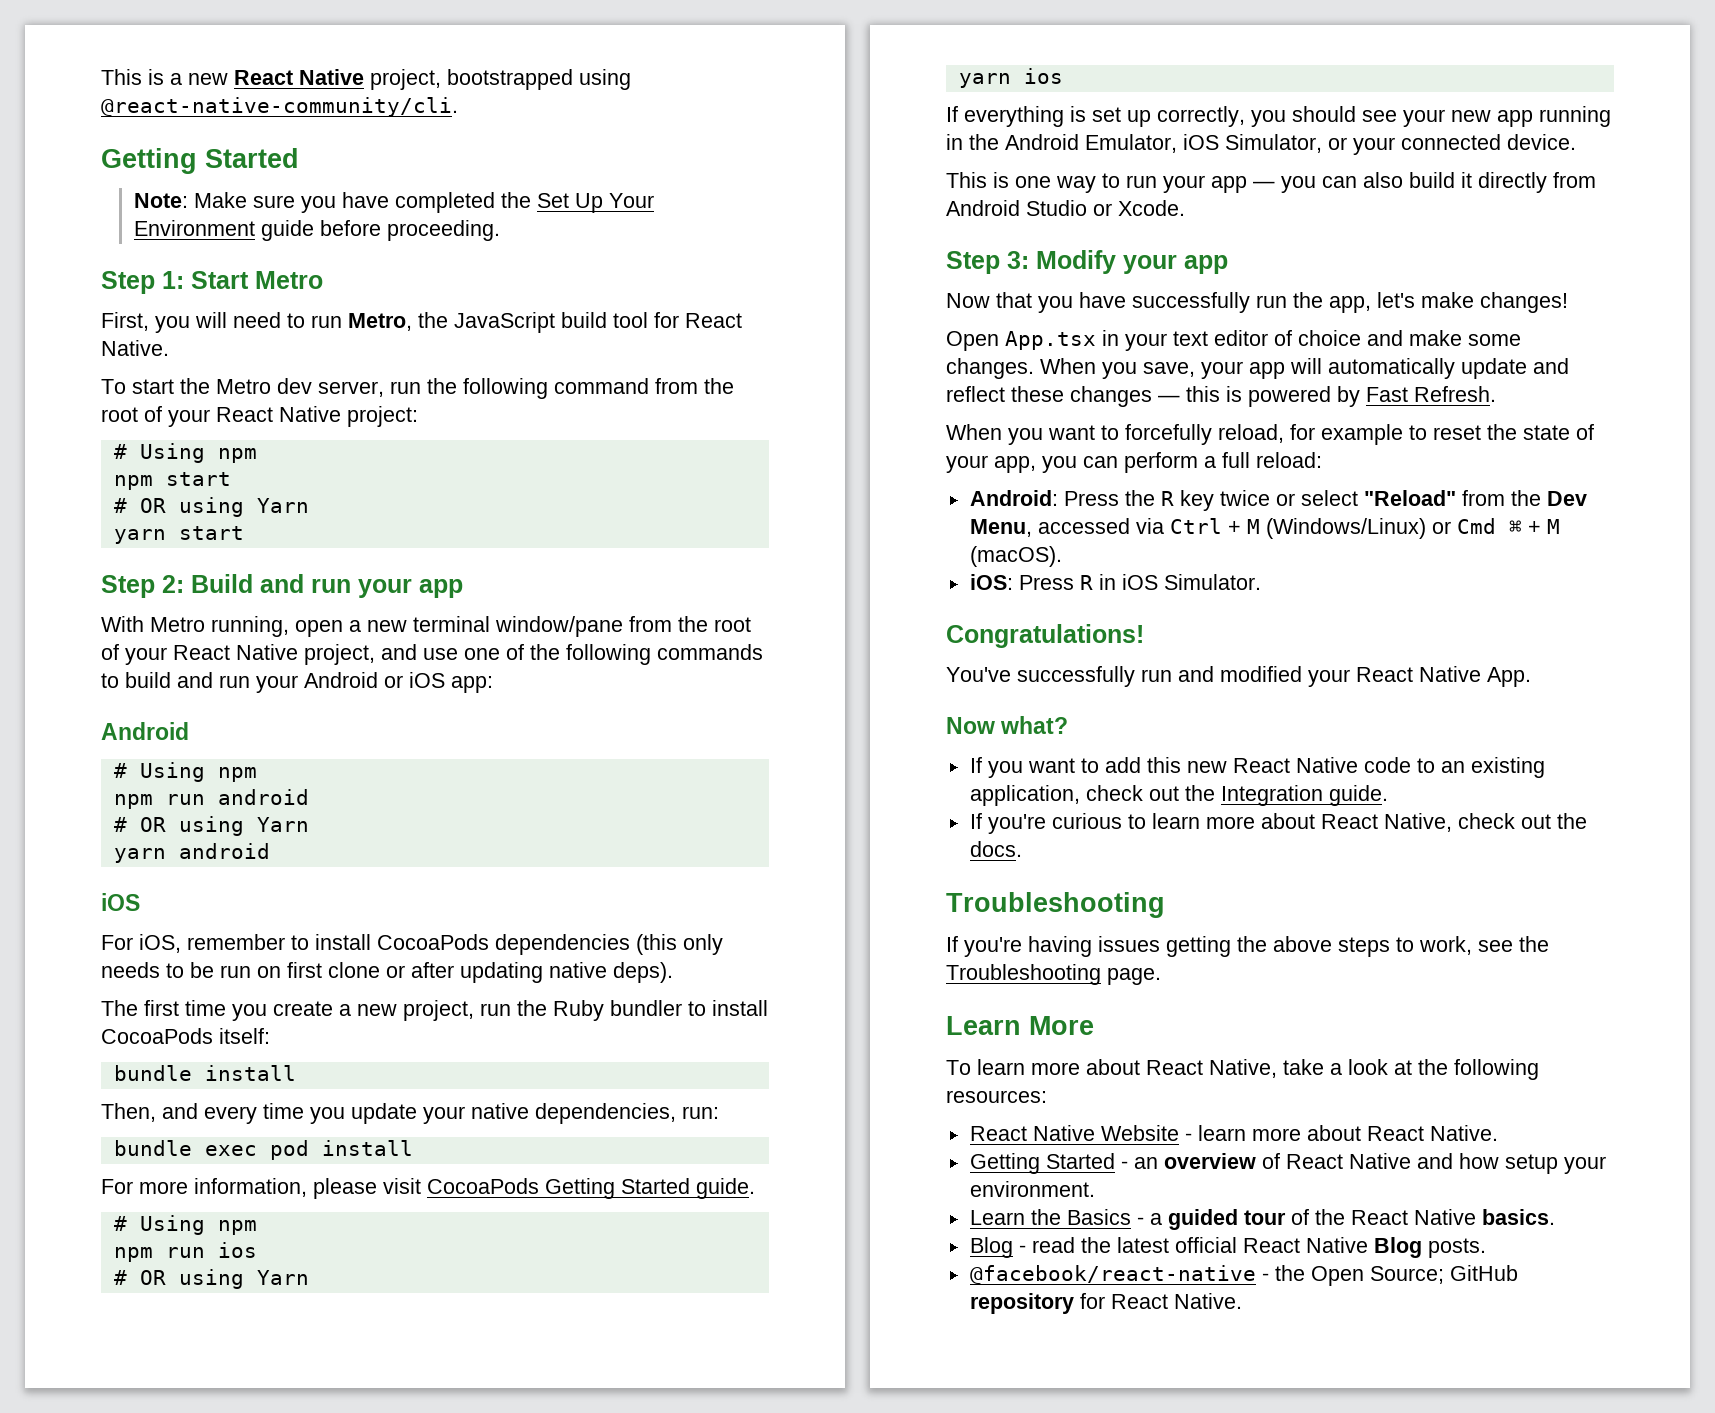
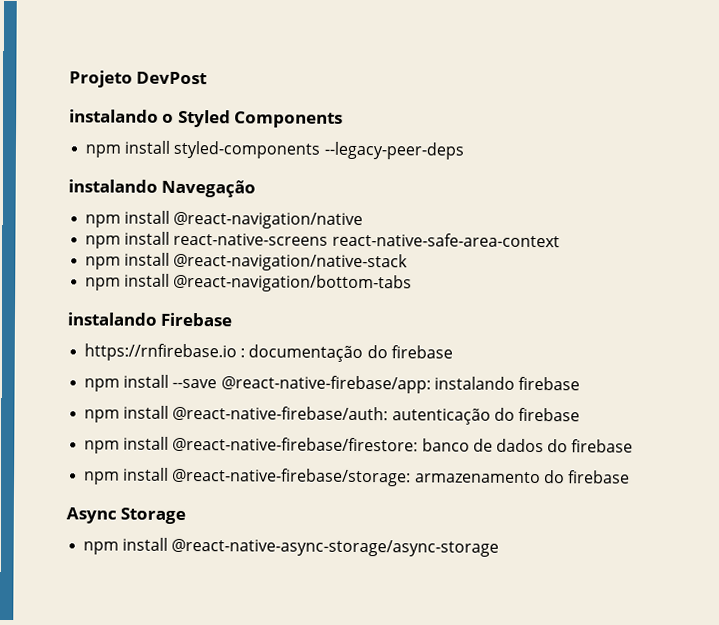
[101,69,631,90] [101,97,458,117] [101,148,299,174] [134,192,655,213] [134,220,501,241] [101,271,323,294] [101,312,742,333] [101,340,169,356] [101,378,734,399] [101,406,418,427] [113,443,257,463] [113,472,231,490] [113,497,309,517] [113,526,244,544] [101,574,463,598] [101,616,751,637] [101,644,763,665] [101,672,493,693] [101,722,189,740] [113,762,257,782] [113,789,309,809] [113,816,309,836] [113,843,270,863] [101,893,140,911] [101,934,723,955] [101,962,673,983] [101,1000,768,1021] [101,1028,270,1044] [113,1065,296,1081] [101,1103,719,1124] [113,1140,413,1160] [101,1178,755,1199] [113,1215,257,1235] [113,1242,257,1262] [113,1269,309,1289] [958,68,1063,88] [946,106,1611,127] [946,134,1576,155] [946,172,1596,193] [946,200,1185,216] [946,250,1228,274] [946,292,1568,313] [946,330,1521,351] [946,358,1569,379] [946,386,1496,407] [946,424,1594,445] [946,452,1322,473] [969,490,1587,511] [969,518,1560,539] [969,546,1062,567] [969,574,1261,590] [946,624,1144,648] [946,666,1531,687] [946,716,1069,734] [969,757,1545,778] [969,785,1388,806] [969,813,1587,834] [969,841,1022,857] [946,892,1165,918] [946,936,1549,957] [946,964,1161,985] [946,1016,1094,1035] [946,1059,1539,1080] [946,1090,1047,1103] [969,1125,1498,1141] [969,1153,1606,1174] [969,1181,1095,1197] [969,1209,1555,1230] [969,1237,1486,1258] [969,1265,1518,1286] [969,1293,1242,1314] This is a new React Native project, bootstrapped using @react-native-community/cli. // Getting Started // Note: Make sure you have completed the Set Up Your Environment guide before proceeding. // Step 1: Start Metro // First, you will need to run Metro, the JavaScript build tool for React Native. // To start the Metro dev server, run the following command from the root of your React Native project: // # Using npm // npm start // # OR using Yarn // yarn start // Step 2: Build and run your app // With Metro running, open a new terminal window/pane from the root of your React Native project, and use one of the following commands to build and run your Android or iOS app: // Android // # Using npm // npm run android // # OR using Yarn // yarn android // iOS // For iOS, remember to install CocoaPods dependencies (this only needs to be run on first clone or after updating native deps). // The first time you create a new project, run the Ruby bundler to install CocoaPods itself: // bundle install // Then, and every time you update your native dependencies, run: // bundle exec pod install // For more information, please visit CocoaPods Getting Started guide. // # Using npm // npm run ios // # OR using Yarn // yarn ios // If everything is set up correctly, you should see your new app running in the Android Emulator, iOS Simulator, or your connected device. // This is one way to run your app — you can also build it directly from Android Studio or Xcode. // Step 3: Modify your app // Now that you have successfully run the app, let's make changes! // Open App.tsx in your text editor of choice and make some changes. When you save, your app will automatically update and reflect these changes — this is powered by Fast Refresh. // When you want to forcefully reload, for example to reset the state of your app, you can perform a full reload: // Android: Press the R key twice or select "Reload" from the Dev Menu, accessed via Ctrl + M (Windows/Linux) or Cmd ⌘ + M (macOS). // iOS: Press R in iOS Simulator. // Congratulations! // You've successfully run and modified your React Native App. // Now what? // If you want to add this new React Native code to an existing application, check out the Integration guide. // If you're curious to learn more about React Native, check out the docs. // Troubleshooting // If you're having issues getting the above steps to work, see the Troubleshooting page. // Learn More // To learn more about React Native, take a look at the following resources: // React Native Website - learn more about React Native. // Getting Started - an overview of React Native and how setup your environment. // Learn the Basics - a guided tour of the React Native basics. // Blog - read the latest official React Native Blog posts. // @facebook/react-native - the Open Source; GitHub repository for React Native. -> [69,70,208,88] [69,109,344,128] [85,140,464,160] [68,179,257,198] [85,210,364,230] [85,231,560,249] [85,252,409,272] [85,273,413,293] [67,312,233,327] [84,343,453,363] [84,374,580,394] [84,405,580,425] [84,436,634,454] [84,467,630,487] [66,507,187,525] [83,537,500,557] Projeto DevPost // instalando o Styled Components // npm install styled-components --legacy-peer-deps // instalando Navegação // npm install @react-navigation/native // npm install react-native-screens react-native-safe-area-context // npm install @react-navigation/native-stack // npm install @react-navigation/bottom-tabs // instalando Firebase // https://rnfirebase.io : documentação do firebase // npm install --save @react-native-firebase/app: instalando firebase // npm install @react-native-firebase/auth: autenticação do firebase // npm install @react-native-firebase/firestore: banco de dados do firebase // npm install @react-native-firebase/storage: armazenamento do firebase // Async Storage // npm install @react-native-async-storage/async-storage

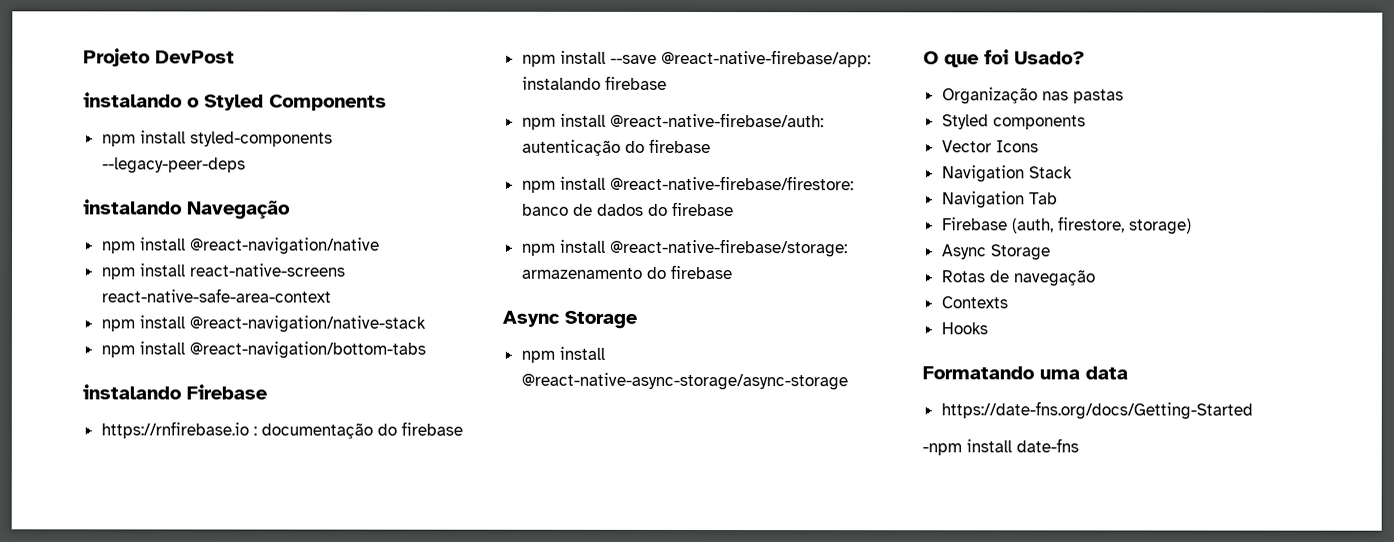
(500, 547) none -> [923,49,1085,68] [941,87,1124,105] [941,114,1086,130] [941,140,1039,153] [941,165,1073,183] [941,191,1058,209] [941,216,1192,235] [941,244,1051,261] [940,269,1096,287] [940,296,1008,309] [940,322,988,335] [922,366,1128,380] [940,401,1253,420] [922,438,1079,456] // O que foi Usado? // Organização nas pastas // Styled components // Vector Icons // Navigation Stack // Navigation Tab // Firebase (auth, firestore, storage) // Async Storage // Rotas de navegação // Contexts // Hooks // Formatando uma data // https://date-fns.org/docs/Getting-Started // -npm install date-fns

